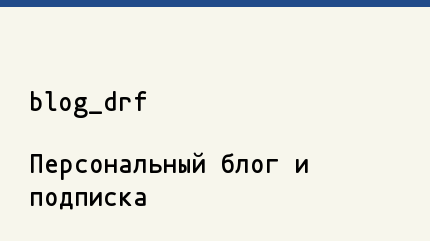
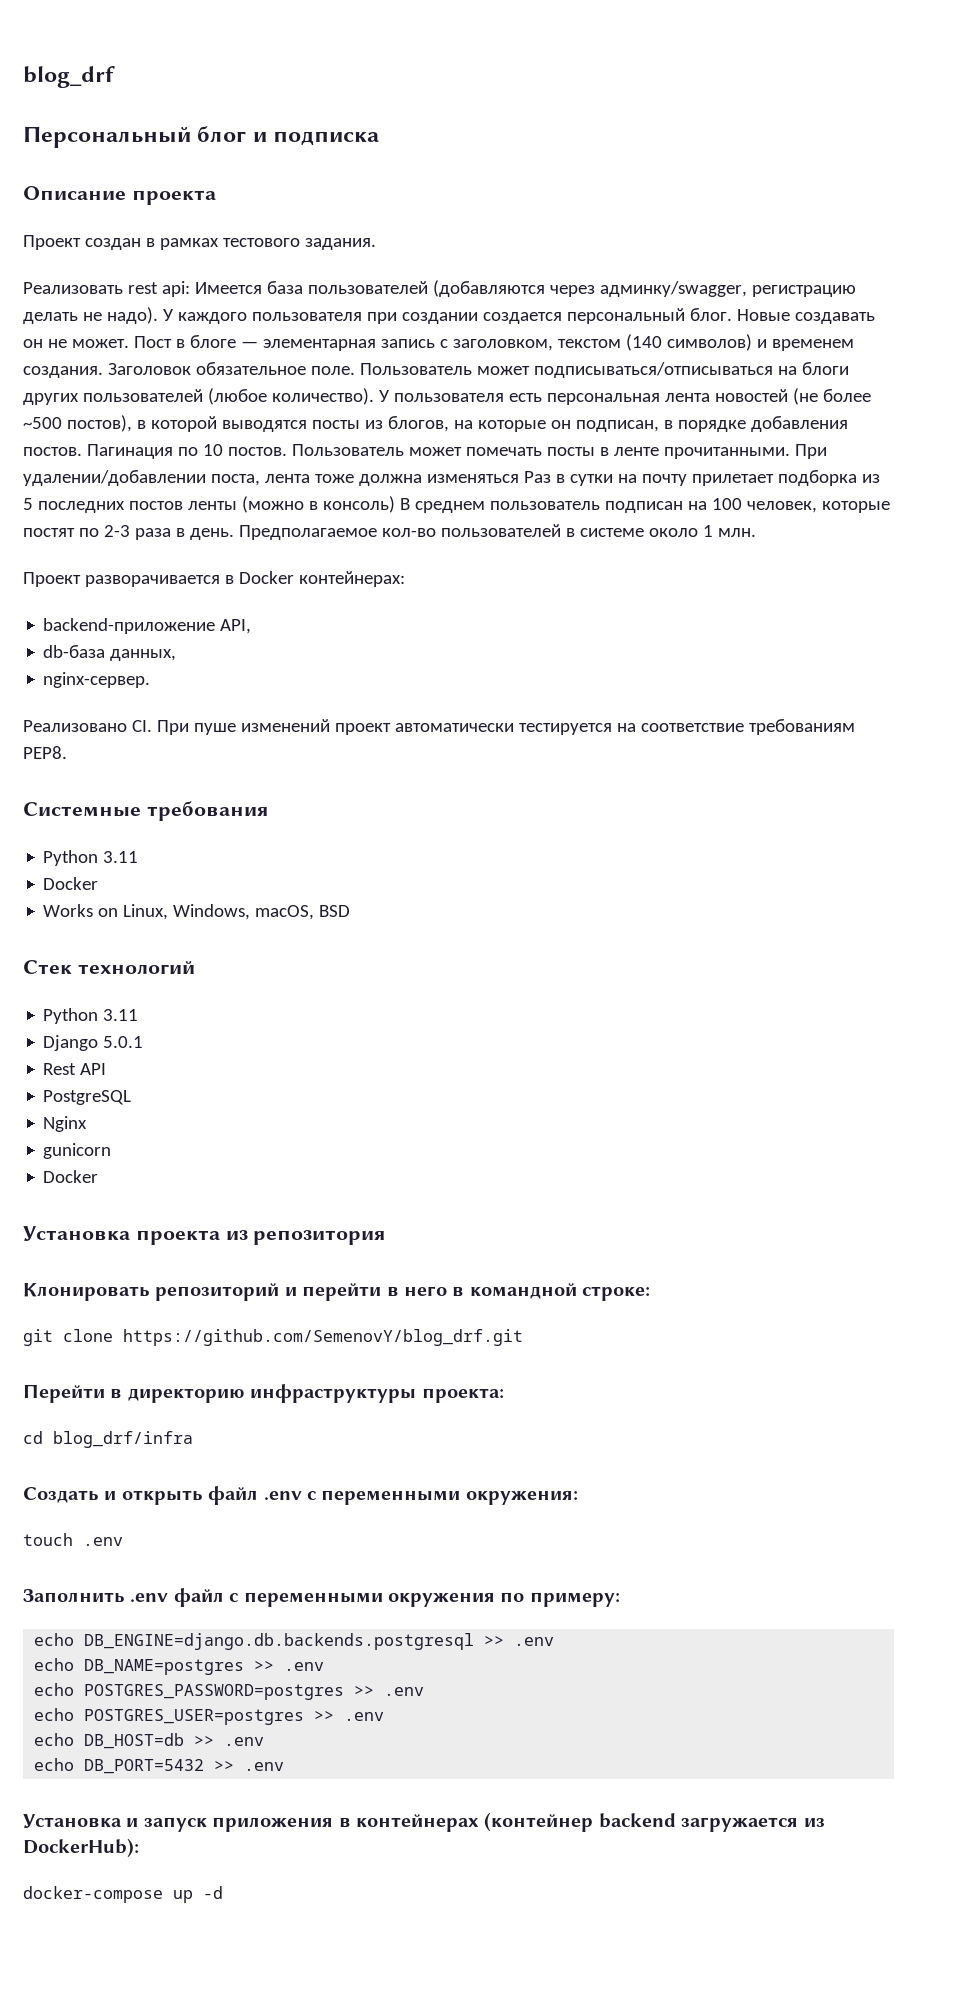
(148, 201) none -> [23,186,216,205] [23,235,376,250] [23,280,856,297] [23,307,875,324] [23,334,854,351] [23,362,849,378] [23,388,871,405] [23,415,848,432] [23,444,827,459] [23,470,880,486] [23,496,890,513] [23,524,756,540] [23,571,405,587] [43,618,252,634] [43,645,177,661] [43,672,151,688] [23,719,855,735] [23,746,67,759] [23,801,268,821] [43,850,139,866] [43,877,99,890] [43,904,351,920] [23,960,195,974] [43,1008,139,1024] [43,1035,144,1051] [43,1063,107,1075] [43,1090,132,1105] [43,1116,88,1132] [43,1143,112,1159] [43,1170,99,1183] [23,1226,386,1245] [23,1283,651,1301] [23,1329,523,1346] [23,1384,504,1403] [23,1431,193,1448] [23,1486,578,1505] [23,1533,123,1546] [23,1588,620,1607] [34,1633,555,1650] [34,1658,325,1675] [34,1683,425,1700] [34,1708,385,1725] [34,1733,265,1749] [34,1758,285,1774] [23,1812,825,1832] [23,1838,139,1858] [23,1886,223,1903] // Описание проекта // Проект создан в рамках тестового задания. // Реализовать rest api: Имеется база пользователей (добавляются через админку/swagger, регистрацию делать не надо). У каждого пользователя при создании создается персональный блог. Новые создавать он не может. Пост в блоге — элементарная запись с заголовком, текстом (140 символов) и временем создания. Заголовок обязательное поле. Пользователь может подписываться/отписываться на блоги других пользователей (любое количество). У пользователя есть персональная лента новостей (не более ~500 постов), в которой выводятся посты из блогов, на которые он подписан, в порядке добавления постов. Пагинация по 10 постов. Пользователь может помечать посты в ленте прочитанными. При удалении/добавлении поста, лента тоже должна изменяться Раз в сутки на почту прилетает подборка из 5 последних постов ленты (можно в консоль) В среднем пользователь подписан на 100 человек, которые постят по 2-3 раза в день. Предполагаемое кол-во пользователей в системе около 1 млн. // Проект разворачивается в Docker контейнерах: // backend-приложение API, // db-база данных, // nginx-сервер. // Реализовано CI. При пуше изменений проект автоматически тестируется на соответствие требованиям PEP8. // Системные требования // Python 3.11 // Docker // Works on Linux, Windows, macOS, BSD // Стек технологий // Python 3.11 // Django 5.0.1 // Rest API // PostgreSQL // Nginx // gunicorn // Docker // Установка проекта из репозитория // Клонировать репозиторий и перейти в него в командной строке: // git clone https://github.com/SemenovY/blog_drf.git // Перейти в директорию инфраструктуры проекта: // cd blog_drf/infra // Создать и открыть файл .env с переменными окружения: // touch .env // Заполнить .env файл с переменными окружения по примеру: // echo DB_ENGINE=django.db.backends.postgresql >> .env // echo DB_NAME=postgres >> .env // echo POSTGRES_PASSWORD=postgres >> .env // echo POSTGRES_USER=postgres >> .env // echo DB_HOST=db >> .env // echo DB_PORT=5432 >> .env // Установка и запуск приложения в контейнерах (контейнер backend загружается из DockerHub): // docker-compose up -d

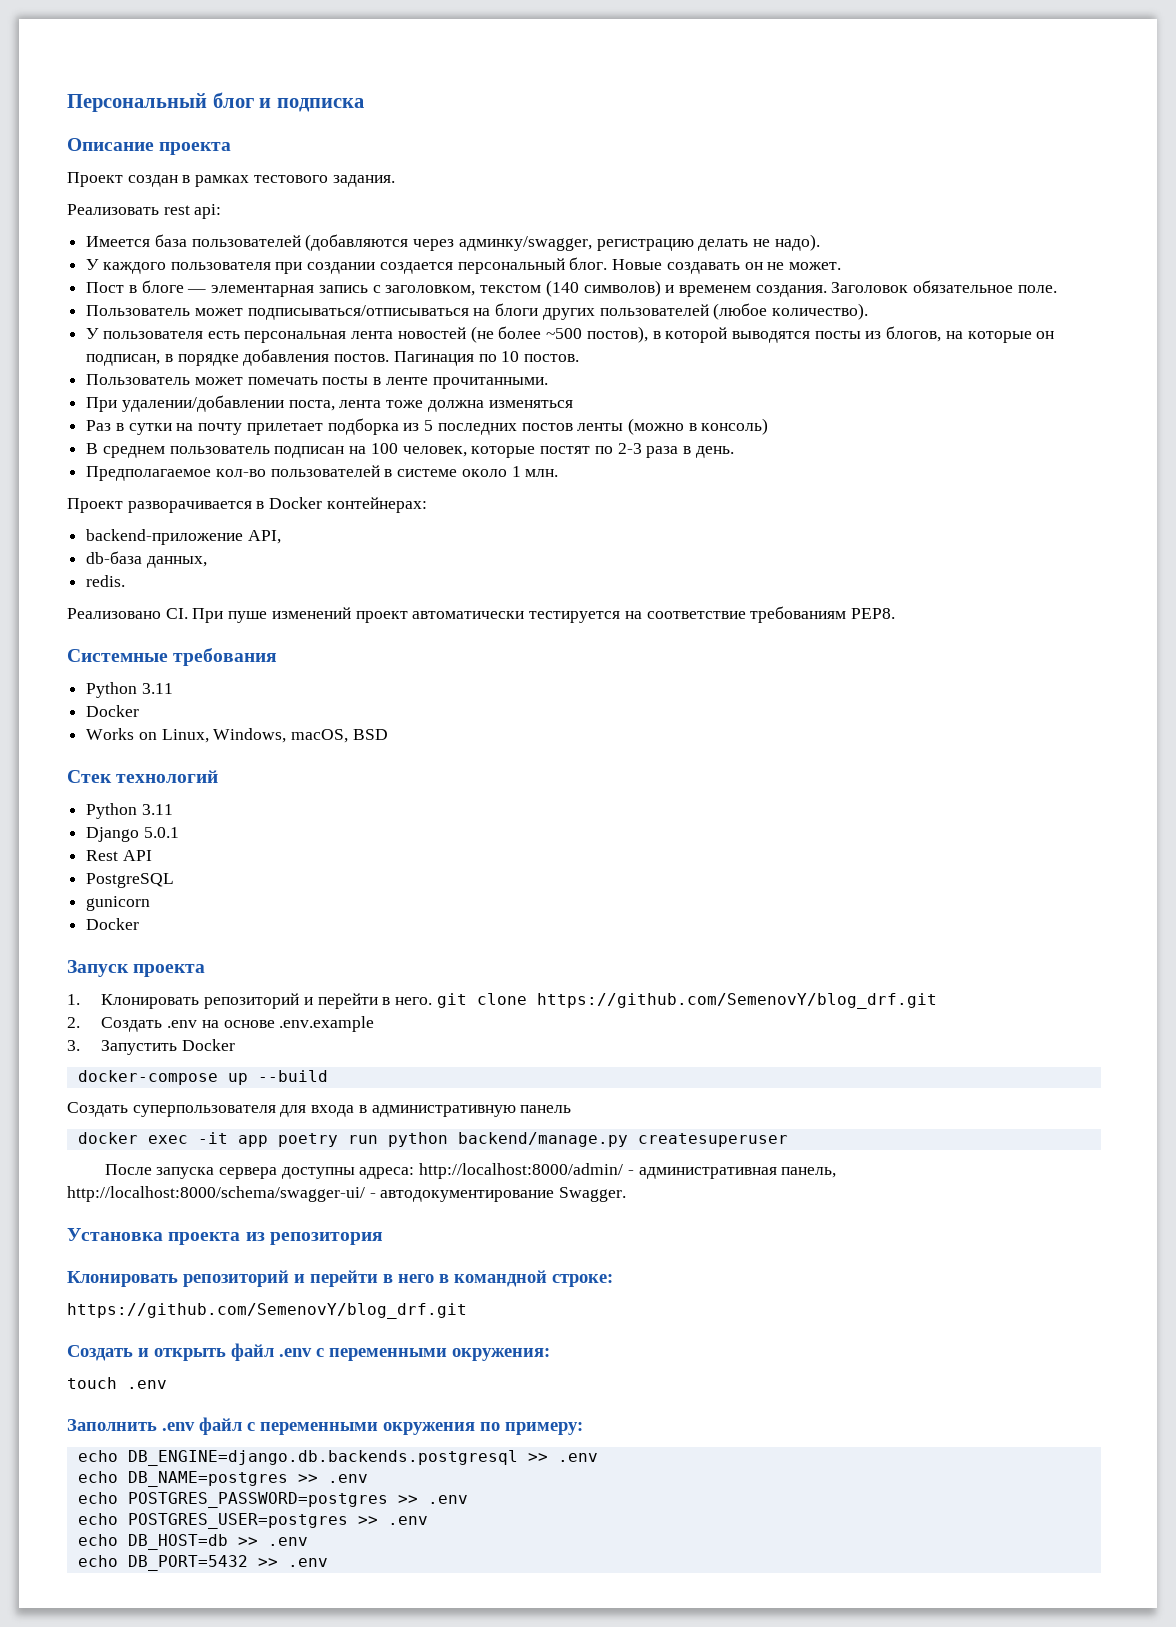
[23,66,115,88] blog_drf // -> (67, 102) none
(190, 289) none -> (222, 211) //
(158, 315) none -> (820, 242) //
(129, 343) none -> (841, 266) //
(355, 370) none -> (1057, 289) //
(374, 396) none -> (869, 311) //
(287, 451) none -> (580, 358) //
(790, 453) none -> (548, 383) //
(519, 478) none -> (573, 404) //
(395, 504) none -> (769, 426) //
(234, 534) none -> (734, 452) //
[43,672,151,688] nginx-сервер. -> [86,575,126,587] redis.
[43,1116,88,1132] // Nginx -> (175, 880) none
(99, 1176) none -> [67,960,206,977] [67,993,937,1009] [67,1016,375,1032] [67,1039,236,1055] [77,1070,328,1085] [67,1102,572,1117] [77,1132,788,1147] [104,1163,837,1179] [67,1186,627,1202] // Запуск проекта // 1. Клонировать репозиторий и перейти в него. git clone https://github.com/SemenovY/blog_drf.git // 2. Создать .env на основе .env.example // 3. Запустить Docker // docker-compose up --build // Создать суперпользователя для входа в административную панель // docker exec -it app poetry run python backend/manage.py createsuperuser // После запуска сервера доступны адреса: http://localhost:8000/admin/ - административная панель, http://localhost:8000/schema/swagger-ui/ - автодокументирование Swagger.
[23,1329,523,1346] [23,1384,504,1403] [23,1431,193,1448] git clone https://github.com/SemenovY/blog_drf.git // Перейти в директорию инфраструктуры проекта: // cd blog_drf/infra -> [67,1303,467,1319] https://github.com/SemenovY/blog_drf.git
[23,1812,825,1832] [23,1838,139,1858] [23,1886,223,1903] // Установка и запуск приложения в контейнерах (контейнер backend загружается из DockerHub): // docker-compose up -d -> (328, 1562) none

